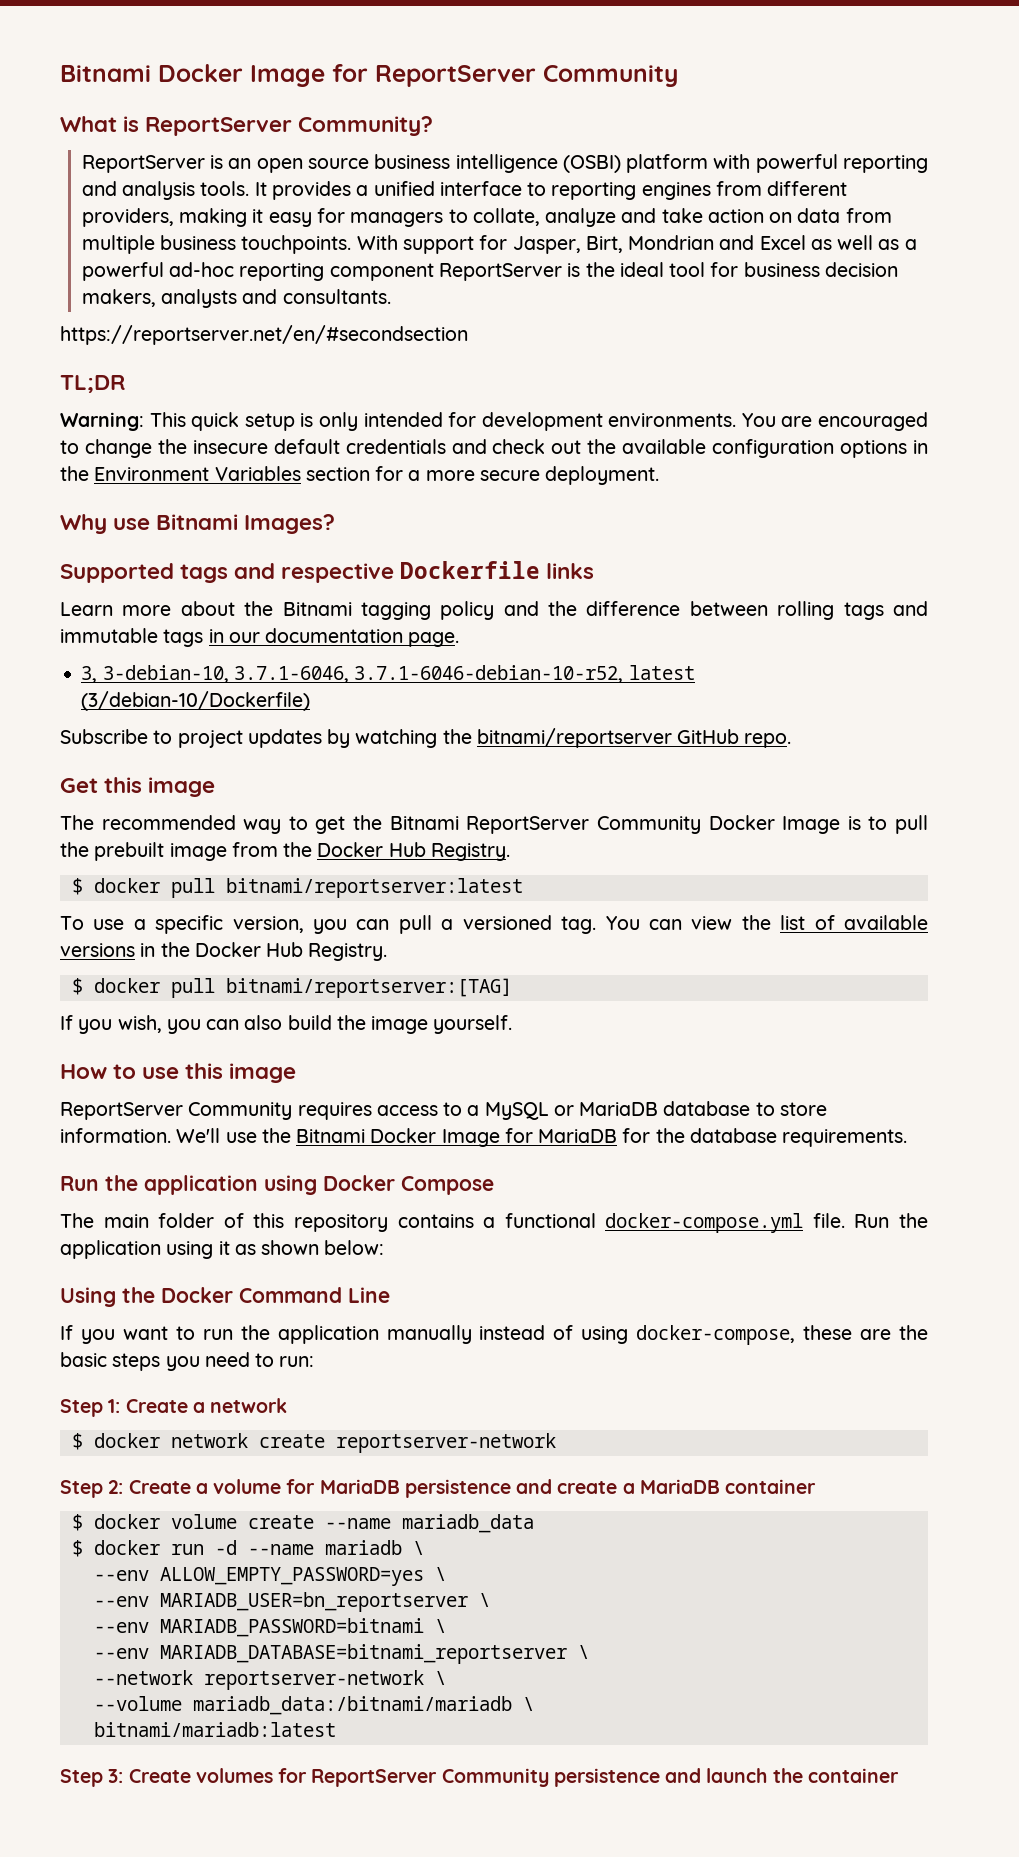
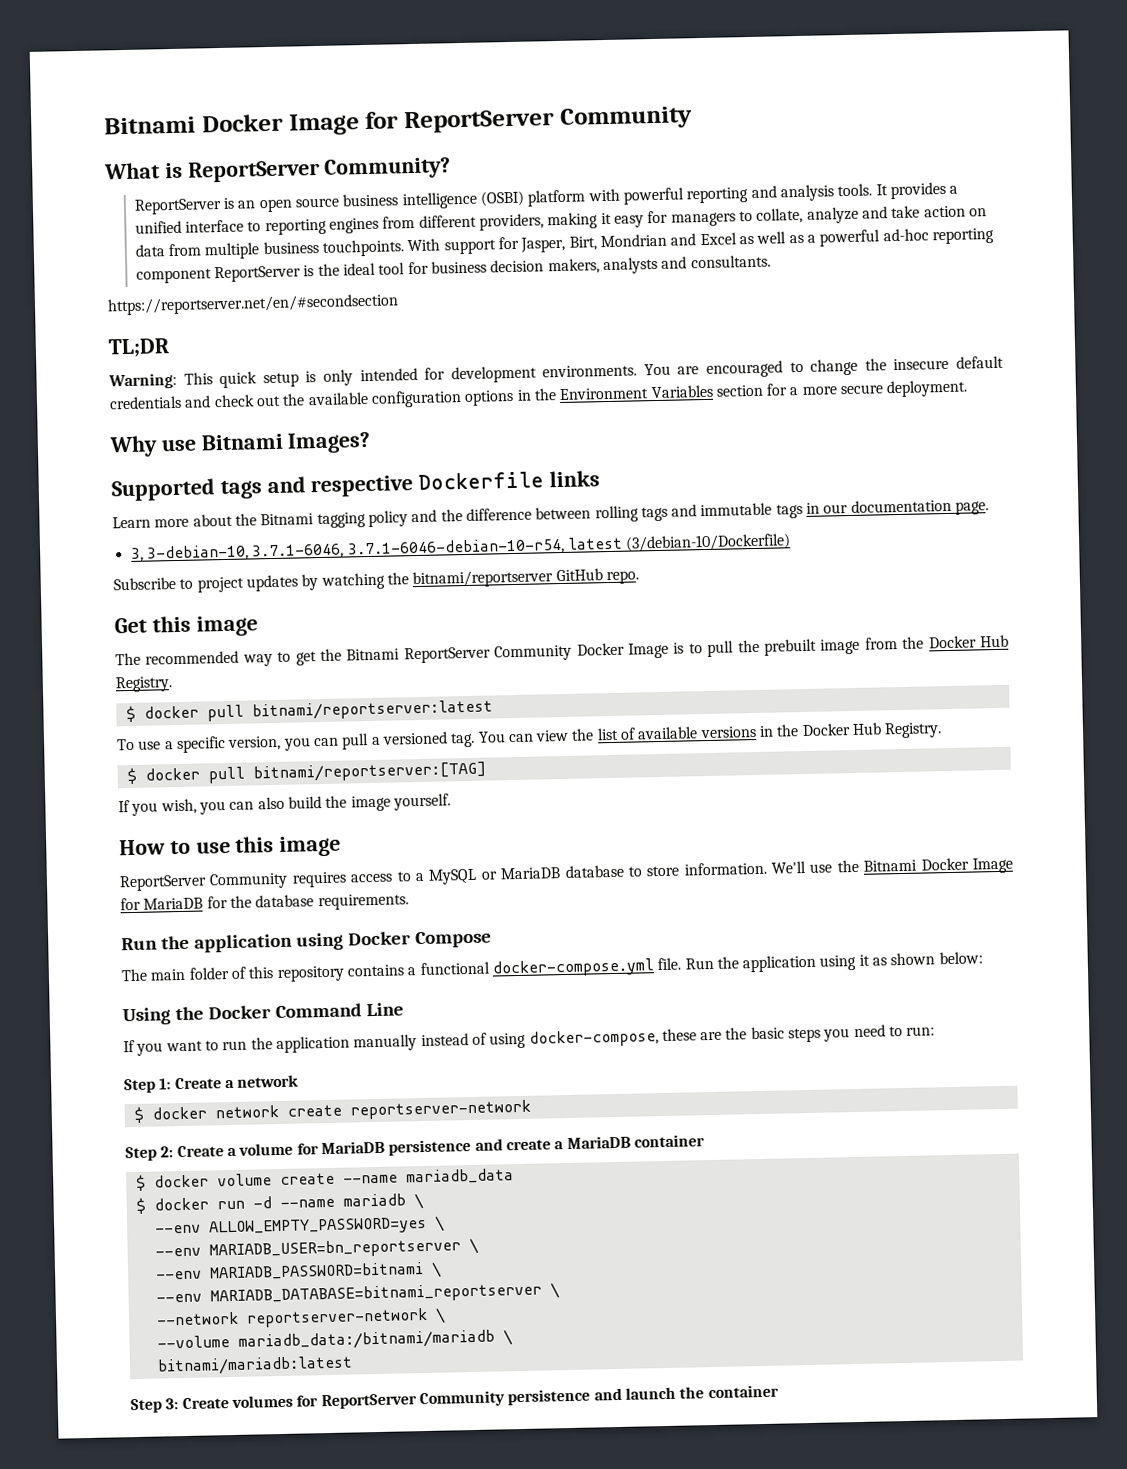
[354,665,624,683] 3.7.1-6046-debian-10-r52, -> [346,537,565,558] 3.7.1-6046-debian-10-r54,

